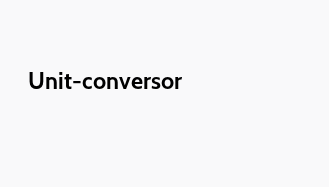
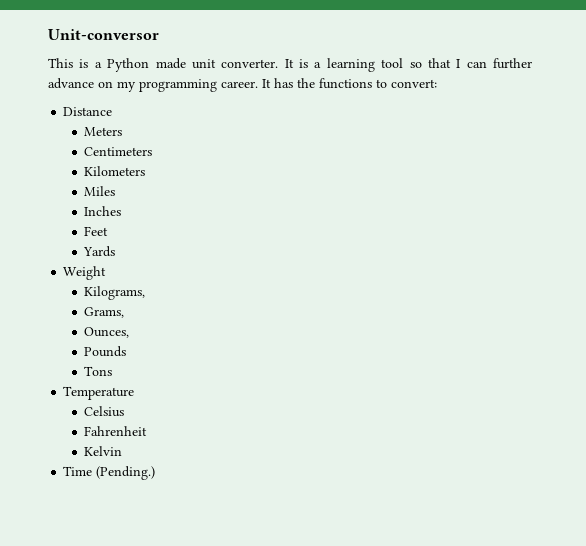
(183, 80) none -> [48,58,532,72] [48,78,437,92] [63,107,113,116] [84,127,123,136] [84,147,153,156] [84,166,146,176] [84,186,116,196] [84,206,122,216] [84,226,109,236] [83,246,116,257] [63,266,107,280] [84,286,146,300] [84,307,125,318] [84,327,130,338] [84,346,127,357] [84,366,113,376] [63,386,135,400] [84,406,125,417] [84,426,148,436] [84,446,123,456] [63,466,156,480] // This is a Python made unit converter. It is a learning tool so that I can further advance on my programming career. It has the functions to convert: // Distance // Meters // Centimeters // Kilometers // Miles // Inches // Feet // Yards // Weight // Kilograms, // Grams, // Ounces, // Pounds // Tons // Temperature // Celsius // Fahrenheit // Kelvin // Time (Pending.)

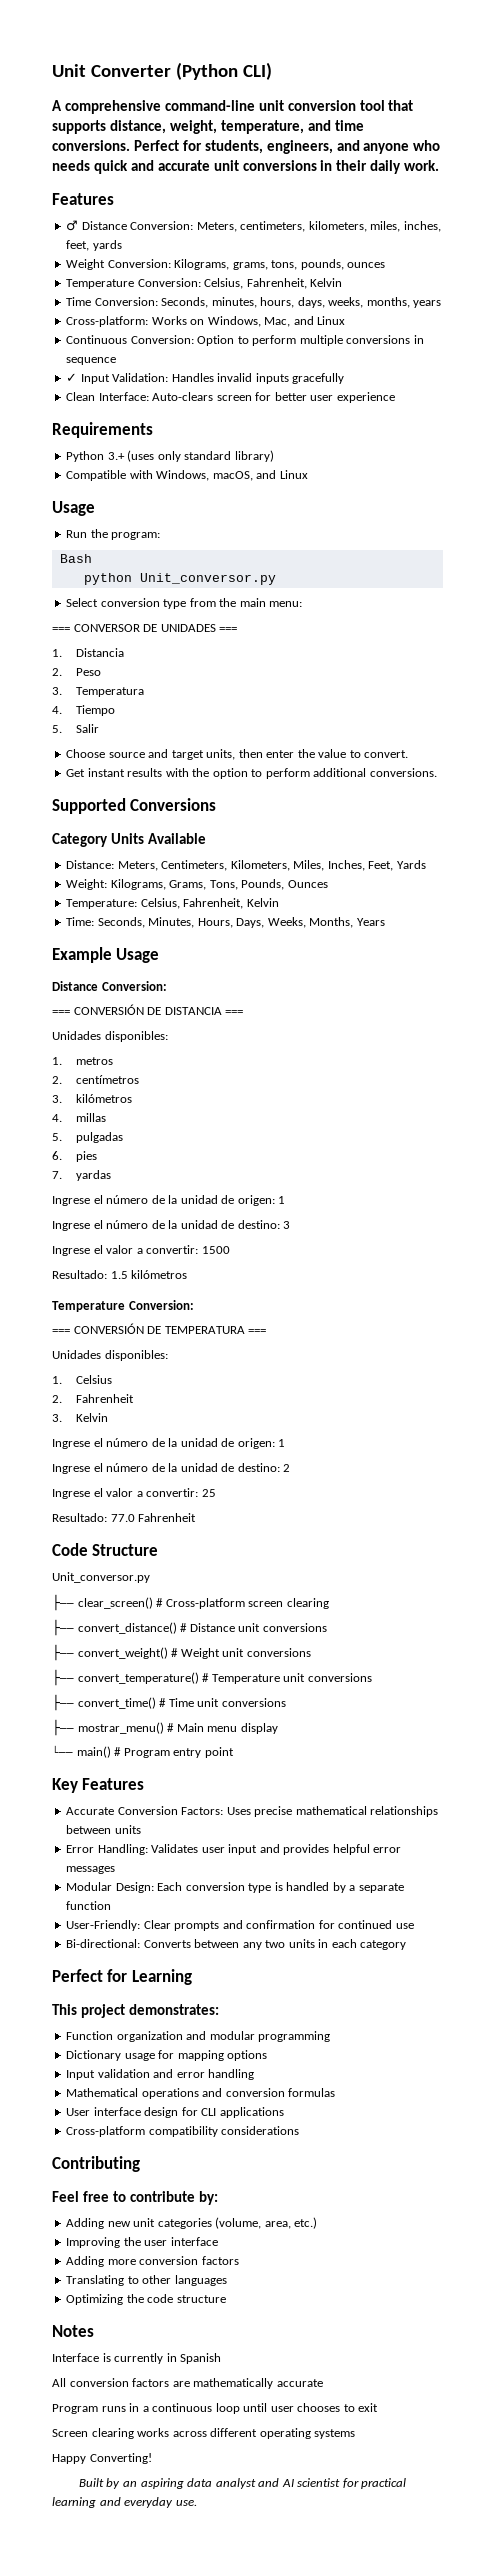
[48,29,159,40] [48,58,532,72] [48,78,437,92] [63,107,113,116] [84,127,123,136] [84,147,153,156] [84,166,146,176] [84,186,116,196] [84,206,122,216] [84,226,109,236] [83,246,116,257] [63,266,107,280] [84,286,146,300] [84,307,125,318] [84,327,130,338] [84,346,127,357] [84,366,113,376] [63,386,135,400] [84,406,125,417] [84,426,148,436] [84,446,123,456] [63,466,156,480] Unit-conversor // This is a Python made unit converter. It is a learning tool so that I can further advance on my programming career. It has the functions to convert: // Distance // Meters // Centimeters // Kilometers // Miles // Inches // Feet // Yards // Weight // Kilograms, // Grams, // Ounces, // Pounds // Tons // Temperature // Celsius // Fahrenheit // Kelvin // Time (Pending.) -> [52,62,272,80] [52,100,414,114] [52,120,364,134] [52,140,441,154] [52,160,440,174] [52,193,114,205] [66,220,441,232] [66,240,122,251] [66,259,386,270] [66,278,343,289] [66,297,442,308] [66,316,346,327] [66,335,424,346] [66,357,117,365] [66,373,345,384] [66,392,395,403] [52,422,153,438] [66,450,274,462] [66,470,308,481] [52,501,95,516] [66,529,161,540] [59,554,92,563] [83,573,276,585] [66,598,303,609] [52,624,238,632] [52,648,125,657] [52,668,102,676] [52,687,145,697] [52,705,116,716] [52,724,100,733] [66,749,409,760] [66,768,437,779] [52,798,217,814] [52,833,206,847] [66,860,426,871] [66,879,328,890] [66,898,279,909] [66,917,385,928] [52,947,160,963] [52,981,167,991] [52,1004,244,1015] [52,1031,168,1042] [52,1057,114,1065] [52,1075,140,1084] [52,1094,133,1103] [52,1113,107,1122] [52,1132,124,1143] [52,1151,98,1162] [52,1170,112,1181] [52,1195,286,1206] [52,1220,291,1231] [52,1245,230,1256] [52,1270,188,1279] [52,1300,194,1312] [52,1323,267,1334] [52,1350,168,1361] [52,1375,113,1384] [52,1394,135,1403] [52,1413,109,1422] [52,1438,286,1449] [52,1463,291,1474] [52,1488,216,1499] [52,1513,197,1522] [52,1543,159,1556] [52,1572,150,1583] [52,1594,329,1611] [52,1619,327,1636] [52,1644,311,1661] [52,1669,372,1686] [52,1694,286,1711] [52,1719,278,1736] [52,1745,234,1758] [52,1778,145,1793] [66,1806,439,1817] [66,1825,141,1834] [66,1844,402,1855] [66,1866,116,1874] [66,1882,404,1893] [66,1901,112,1910] [66,1920,414,1931] [66,1939,407,1950] [52,1969,192,1985] [52,2004,219,2018] [66,2031,331,2042] [66,2050,268,2061] [66,2069,255,2080] [66,2088,336,2099] [66,2107,284,2118] [66,2126,300,2137] [52,2156,140,2172] [52,2191,218,2205] [66,2217,318,2229] [66,2237,218,2248] [66,2256,239,2267] [66,2275,227,2286] [66,2294,226,2305] [52,2325,94,2337] [52,2353,222,2364] [52,2378,323,2389] [52,2403,379,2414] [52,2428,356,2439] [52,2453,152,2464] [78,2478,407,2489] [52,2497,197,2508] Unit Converter (Python CLI) // A comprehensive command-line unit conversion tool that supports distance, weight, temperature, and time conversions. Perfect for students, engineers, and anyone who needs quick and accurate unit conversions in their daily work. // Features // ♂ Distance Conversion: Meters, centimeters, kilometers, miles, inches, feet, yards // Weight Conversion: Kilograms, grams, tons, pounds, ounces // Temperature Conversion: Celsius, Fahrenheit, Kelvin // Time Conversion: Seconds, minutes, hours, days, weeks, months, years // Cross-platform: Works on Windows, Mac, and Linux // Continuous Conversion: Option to perform multiple conversions in sequence // ✓ Input Validation: Handles invalid inputs gracefully // Clean Interface: Auto-clears screen for better user experience // Requirements // Python 3.+ (uses only standard library) // Compatible with Windows, macOS, and Linux // Usage // Run the program: // Bash // python Unit_conversor.py // Select conversion type from the main menu: // === CONVERSOR DE UNIDADES === // 1. Distancia // 2. Peso // 3. Temperatura // 4. Tiempo // 5. Salir // Choose source and target units, then enter the value to convert. // Get instant results with the option to perform additional conversions. // Supported Conversions // Category Units Available // Distance: Meters, Centimeters, Kilometers, Miles, Inches, Feet, Yards // Weight: Kilograms, Grams, Tons, Pounds, Ounces // Temperature: Celsius, Fahrenheit, Kelvin // Time: Seconds, Minutes, Hours, Days, Weeks, Months, Years // Example Usage // Distance Conversion: // === CONVERSIÓN DE DISTANCIA === // Unidades disponibles: // 1. metros // 2. centímetros // 3. kilómetros // 4. millas // 5. pulgadas // 6. pies // 7. yardas // Ingrese el número de la unidad de origen: 1 // Ingrese el número de la unidad de destino: 3 // Ingrese el valor a convertir: 1500 // Resultado: 1.5 kilómetros // Temperature Conversion: // === CONVERSIÓN DE TEMPERATURA === // Unidades disponibles: // 1. Celsius // 2. Fahrenheit // 3. Kelvin // Ingrese el número de la unidad de origen: 1 // Ingrese el número de la unidad de destino: 2 // Ingrese el valor a convertir: 25 // Resultado: 77.0 Fahrenheit // Code Structure // Unit_conversor.py // ├── clear_screen() # Cross-platform screen clearing // ├── convert_distance() # Distance unit conversions // ├── convert_weight() # Weight unit conversions // ├── convert_temperature() # Temperature unit conversions // ├── convert_time() # Time unit conversions // ├── mostrar_menu() # Main menu display // └── main() # Program entry point // Key Features // Accurate Conversion Factors: Uses precise mathematical relationships between units // Error Handling: Validates user input and provides helpful error messages // Modular Design: Each conversion type is handled by a separate function // User-Friendly: Clear prompts and confirmation for continued use // Bi-directional: Converts between any two units in each category // Perfect for Learning // This project demonstrates: // Function organization and modular programming // Dictionary usage for mapping options // Input validation and error handling // Mathematical operations and conversion formulas // User interface design for CLI applications // Cross-platform compatibility considerations // Contributing // Feel free to contribute by: // Adding new unit categories (volume, area, etc.) // Improving the user interface // Adding more conversion factors // Translating to other languages // Optimizing the code structure // Notes // Interface is currently in Spanish // All conversion factors are mathematically accurate // Program runs in a continuous loop until user chooses to exit // Screen clearing works across different operating systems // Happy Converting! // Built by an aspiring data analyst and AI scientist for practical learning and everyday use.

